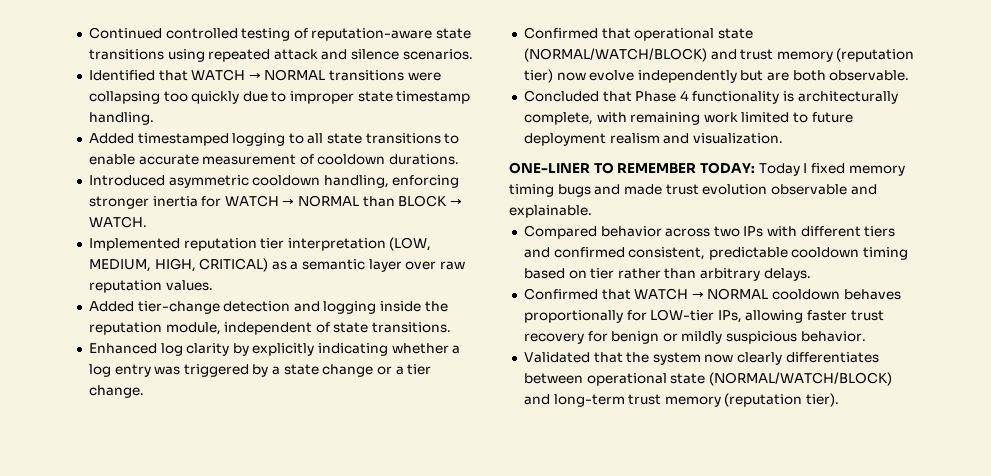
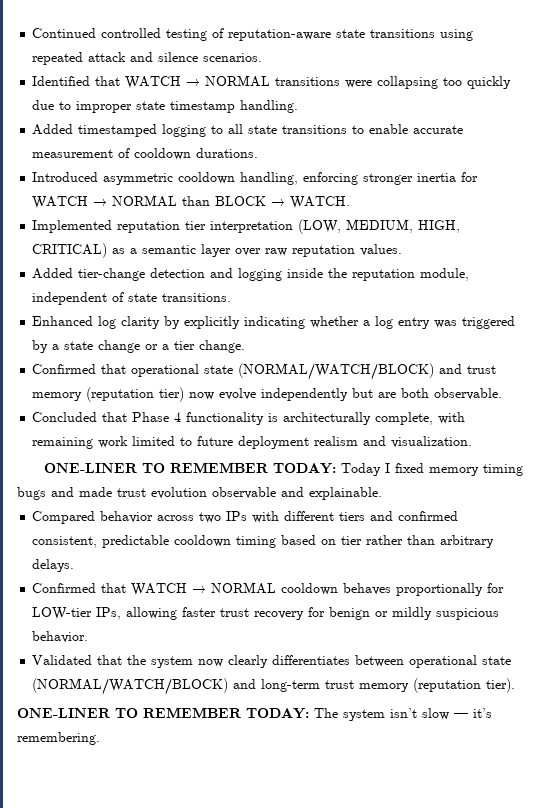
(840, 400) none -> [17,707,492,721] [17,732,100,745] // ONE-LINER TO REMEMBER TODAY: The system isn’t slow — it’s remembering.

